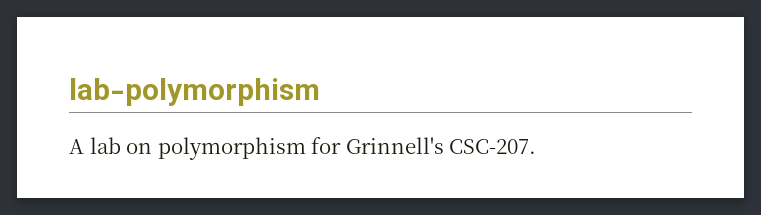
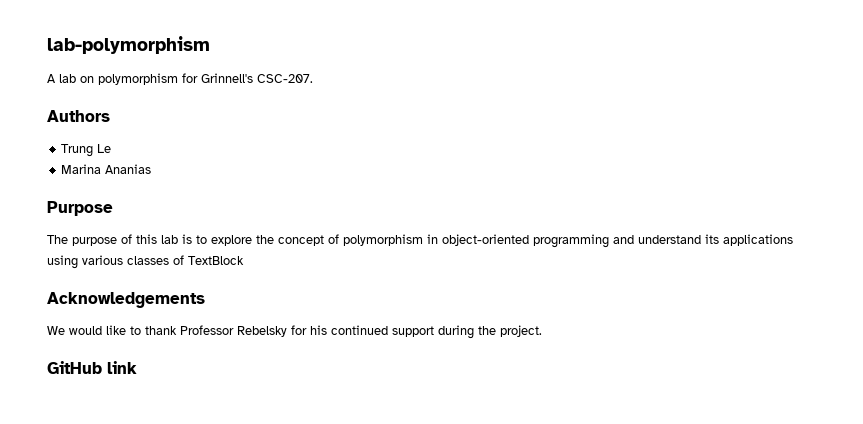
(537, 146) none -> [47,110,110,122] [61,144,112,157] [61,164,152,174] [47,201,113,216] [47,234,793,248] [47,255,244,269] [47,292,205,308] [47,325,542,339] [47,361,137,374] // Authors // Trung Le // Marina Ananias // Purpose // The purpose of this lab is to explore the concept of polymorphism in object-oriented programming and understand its applications using various classes of TextBlock // Acknowledgements // We would like to thank Professor Rebelsky for his continued support during the project. // GitHub link

